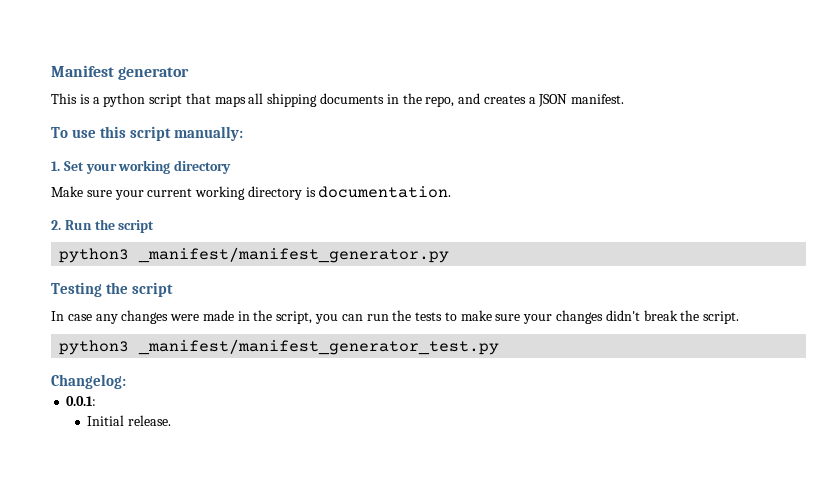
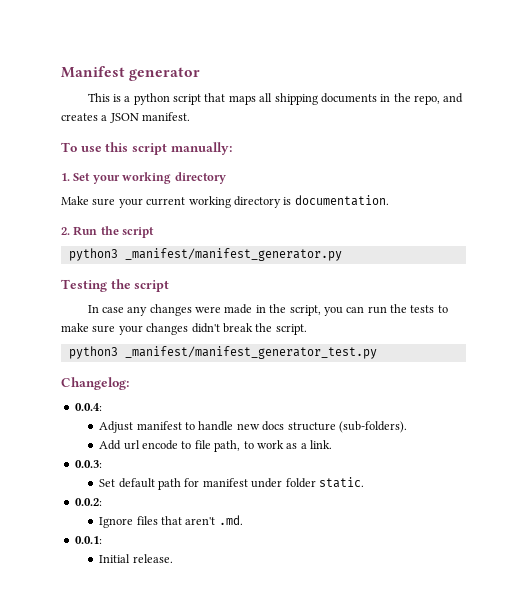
(126, 381) none -> [74,403,102,411] [99,421,407,433] [99,440,333,452] [74,460,102,468] [99,477,364,490] [74,498,102,506] [99,515,243,528] // 0.0.4: // Adjust manifest to handle new docs structure (sub-folders). // Add url encode to file path, to work as a link. // 0.0.3: // Set default path for manifest under folder static. // 0.0.2: // Ignore files that aren't .md.

